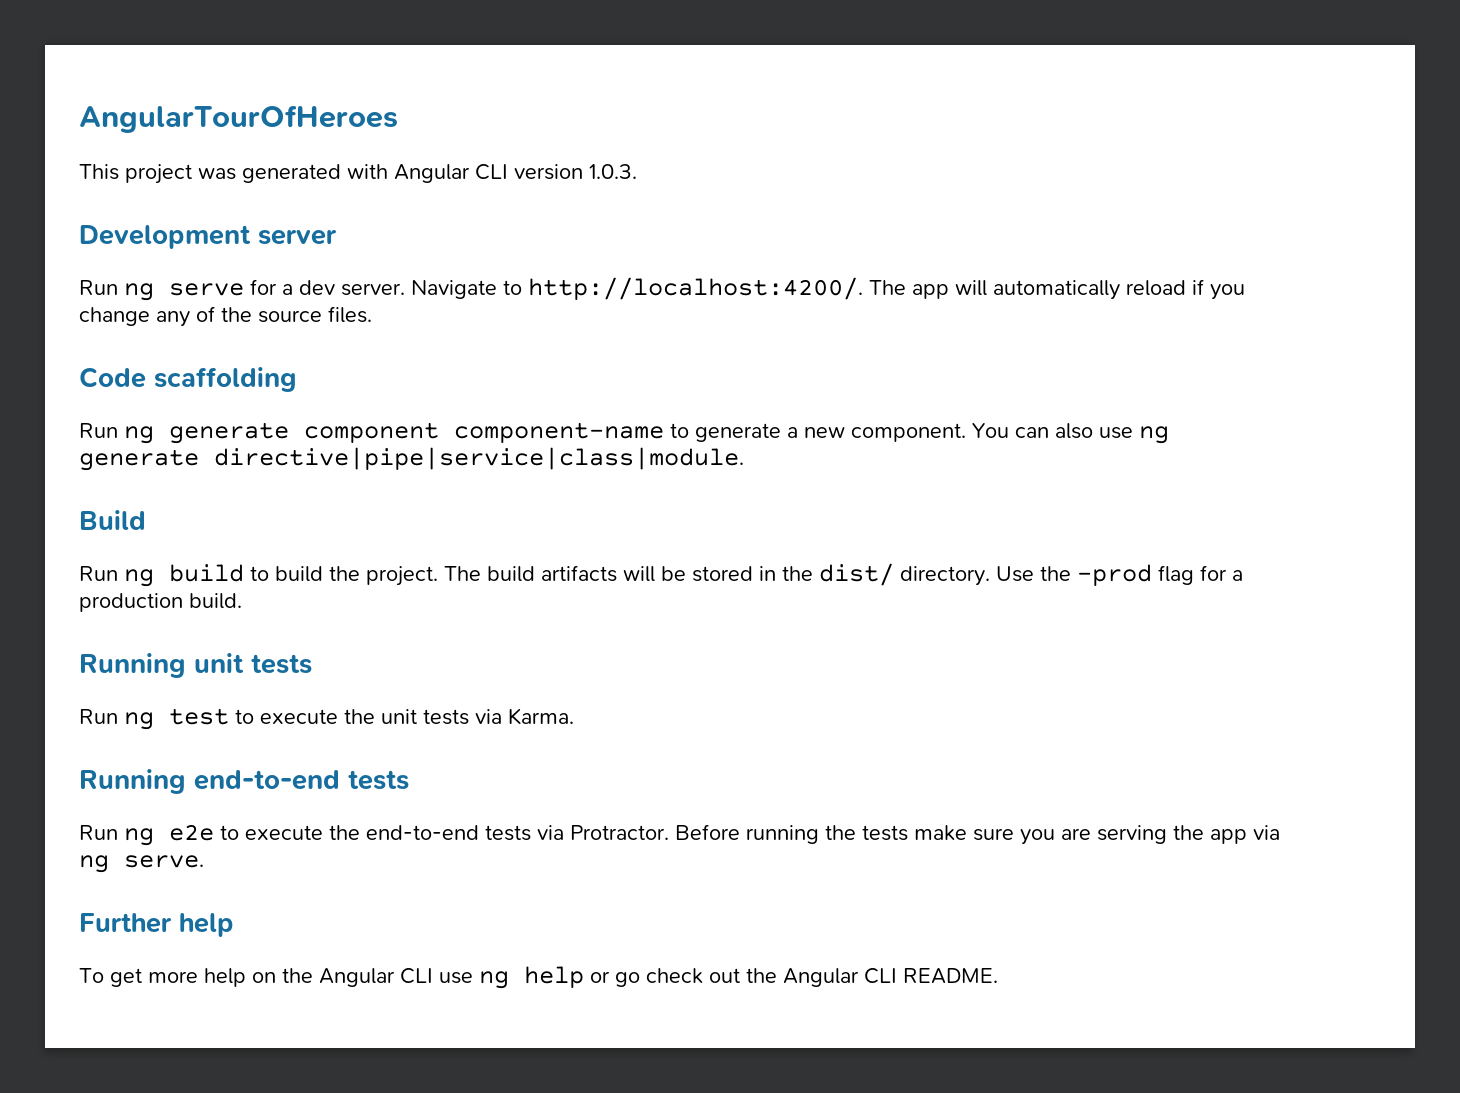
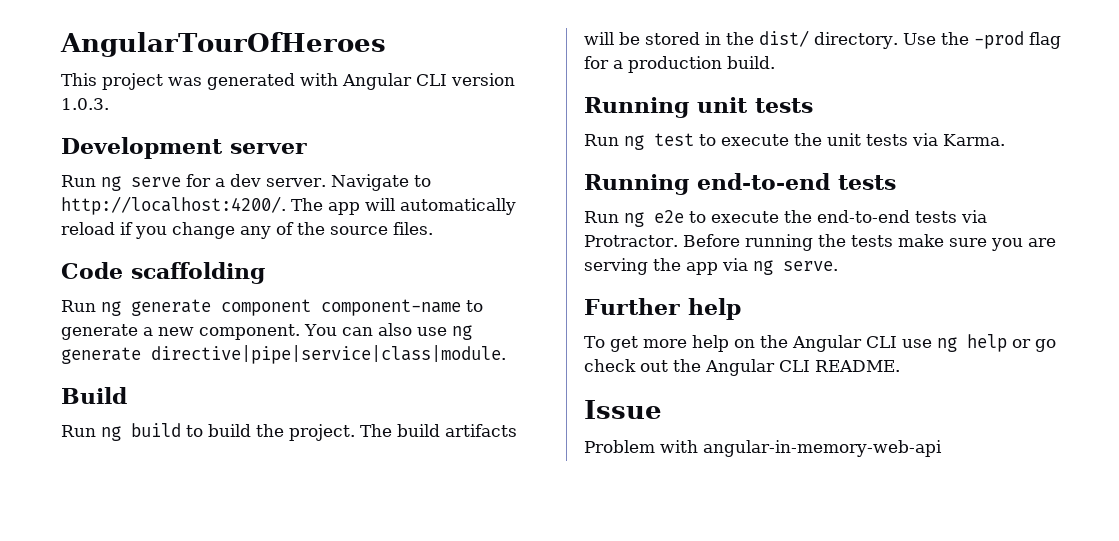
(998, 976) none -> [584,400,662,419] [584,440,942,457] // Issue // Problem with angular-in-memory-web-api

